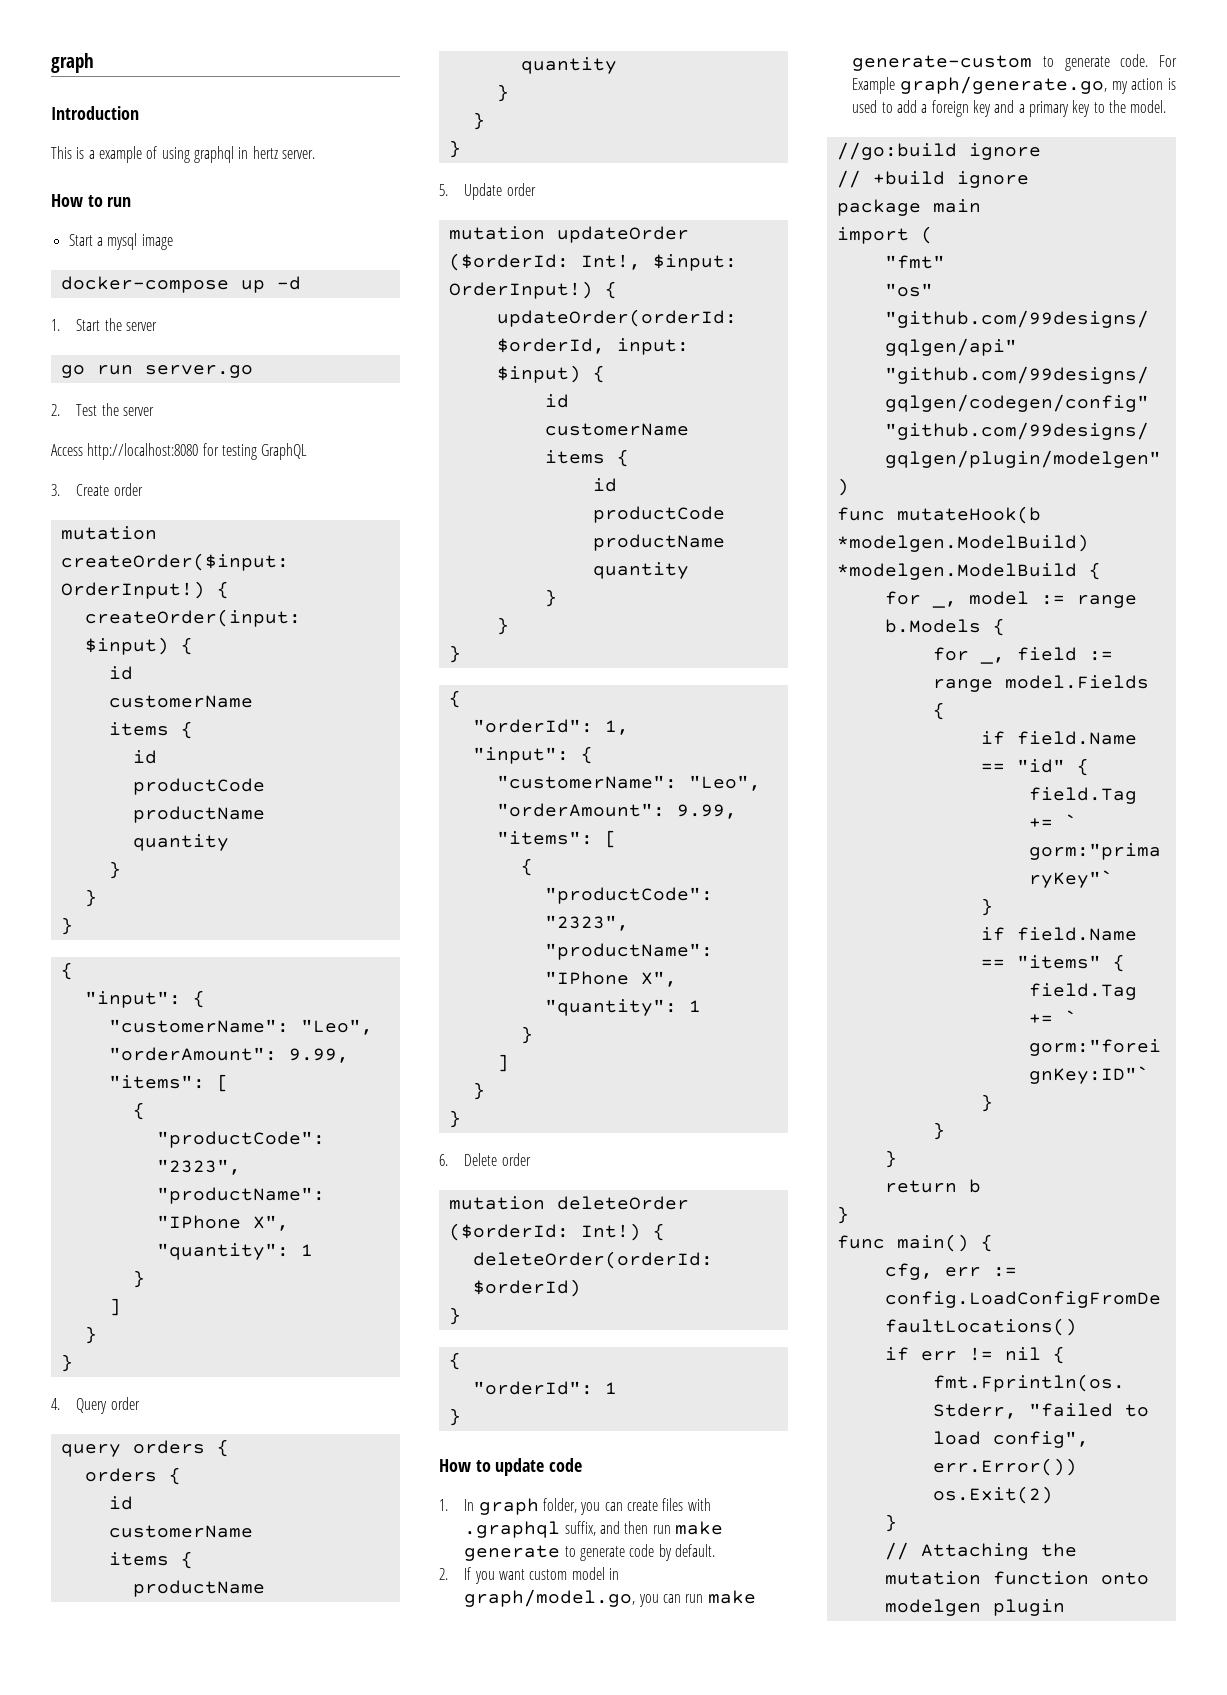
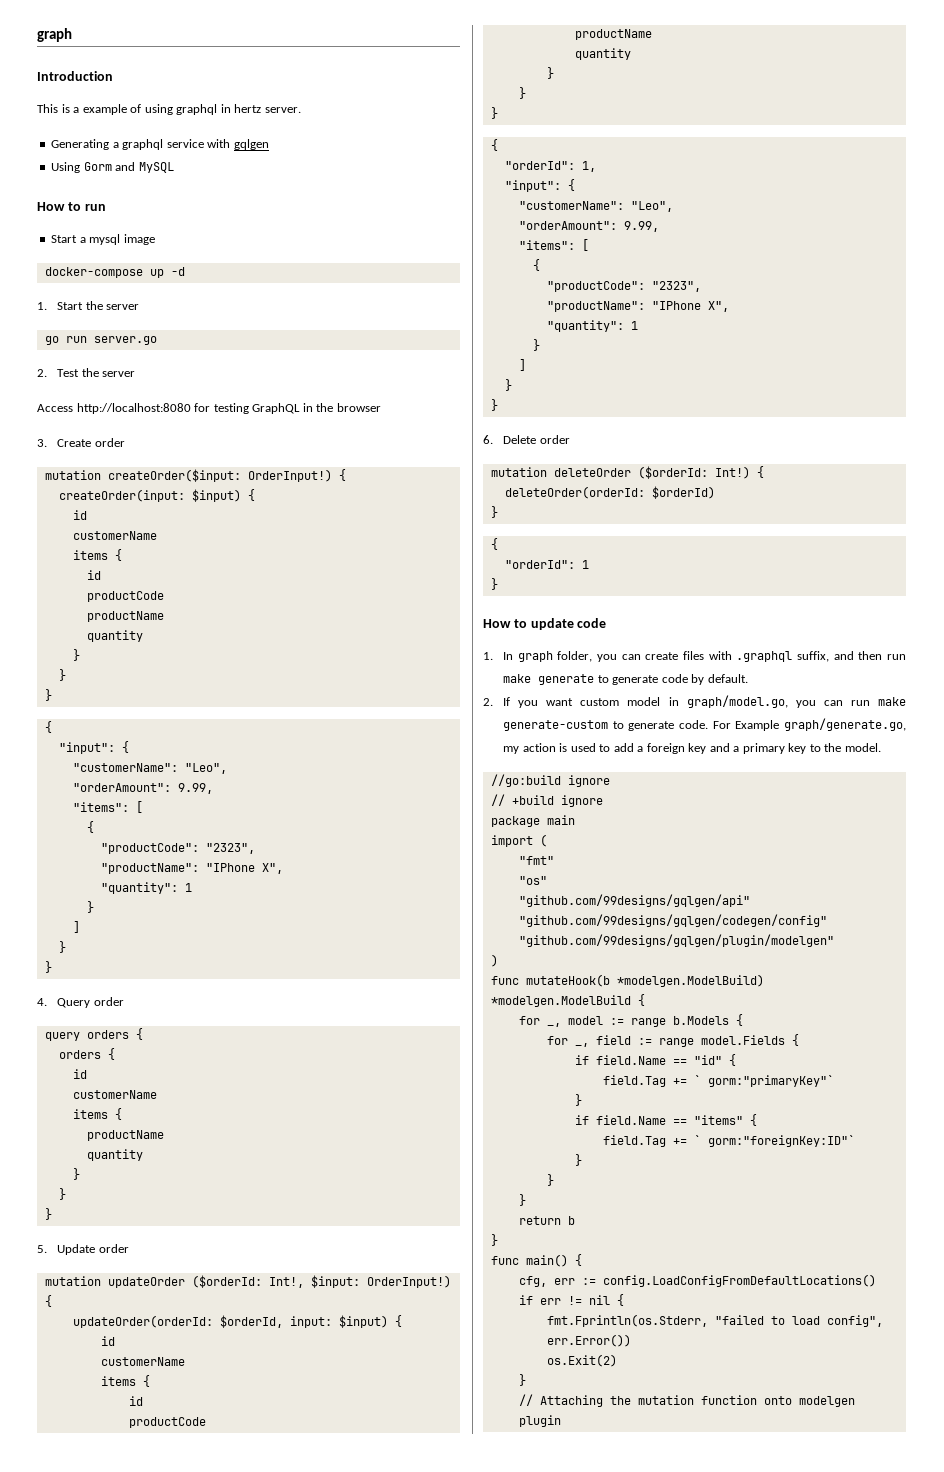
(315, 154) none -> [51,139,269,150] [51,162,174,173] // Generating a graphql service with gqlgen // Using Gorm and MySQL
(308, 451) none -> [302,403,381,412] in the browser

